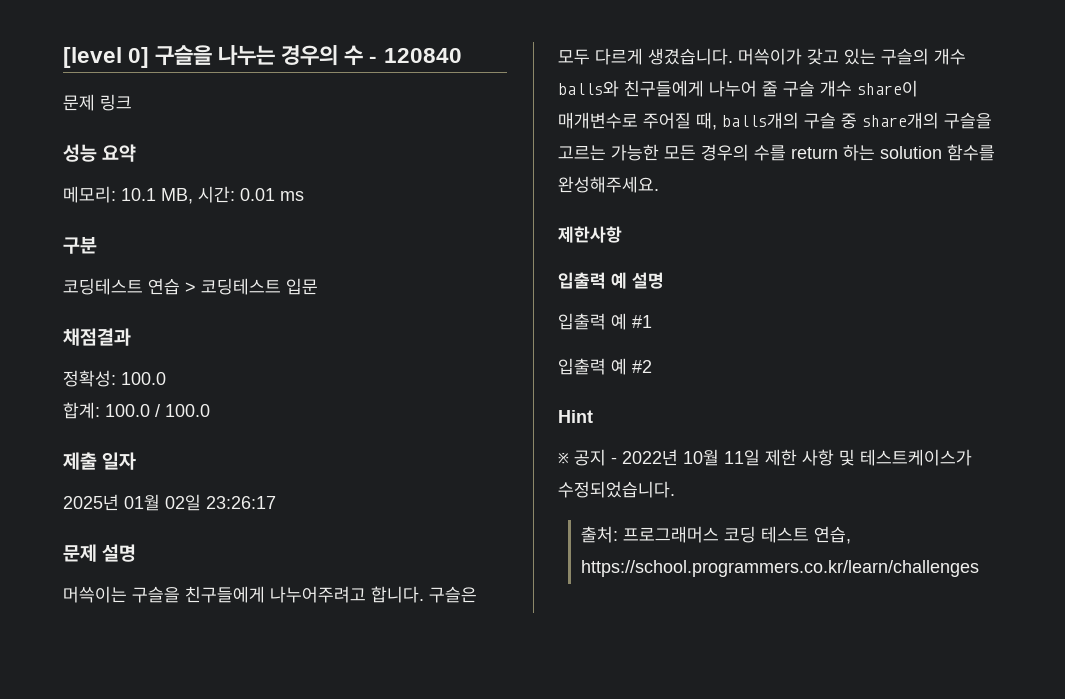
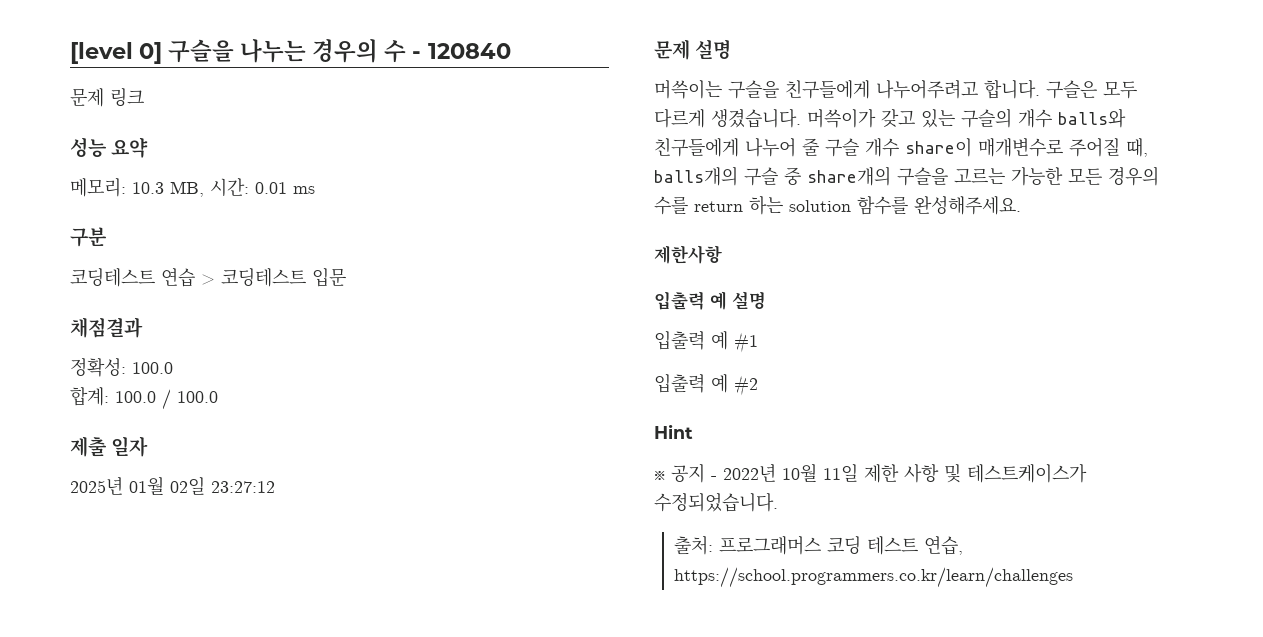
[121,188,156,201] 10.1 -> [132,182,164,194] 10.3
[206,496,276,509] 23:26:17 -> [211,481,275,493] 23:27:12

